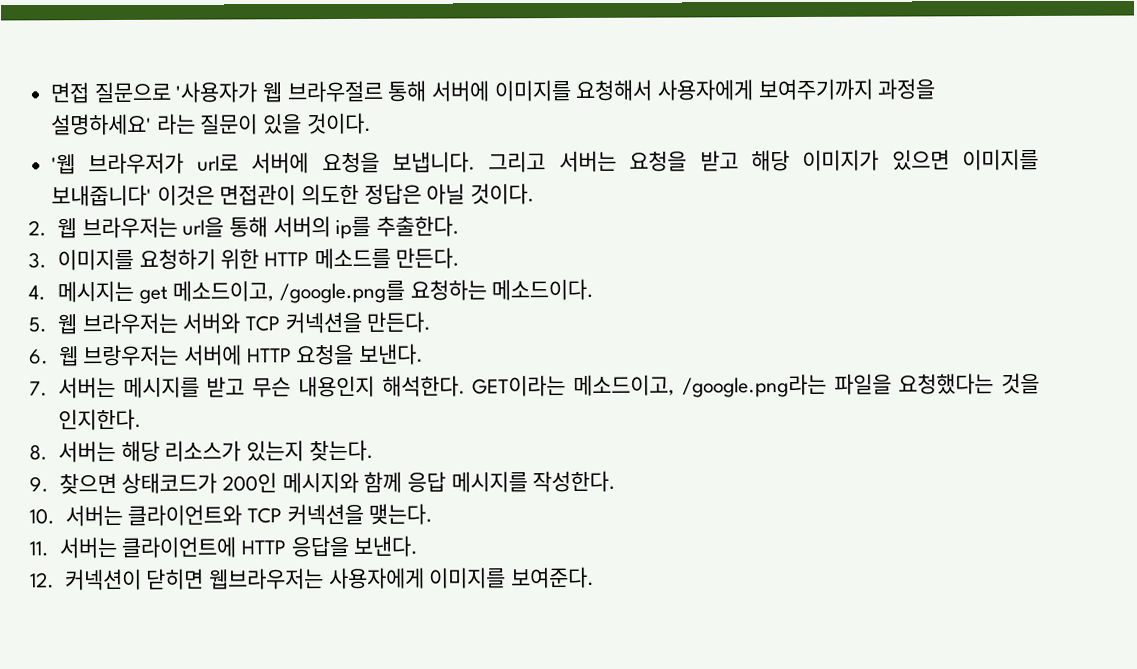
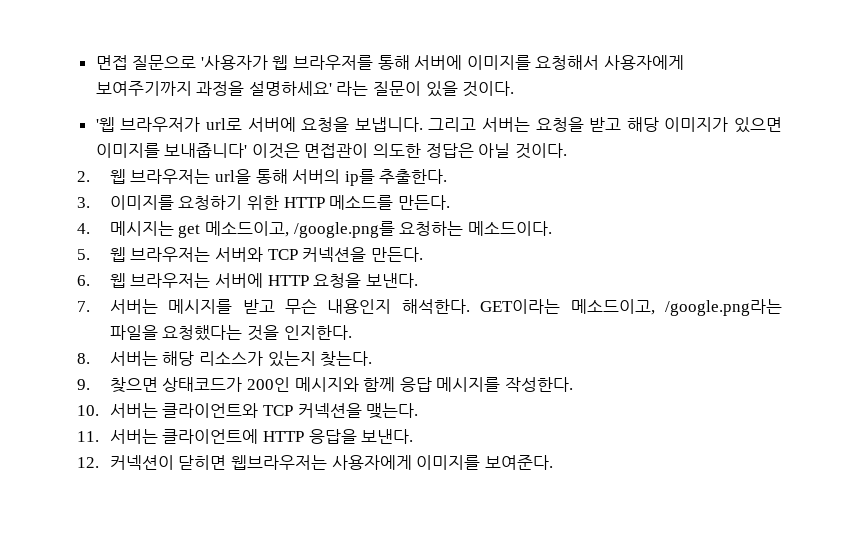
[286,80,383,103] 브라우절르 -> [293,55,374,70] 브라우저를
[83,344,180,367] 브랑우저는 -> [130,273,211,288] 브라우저는

